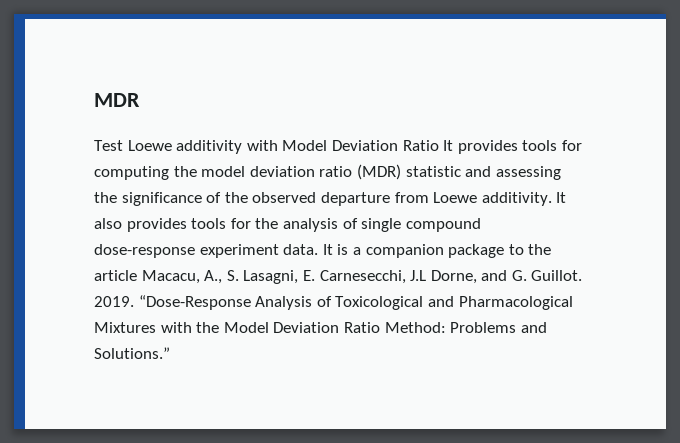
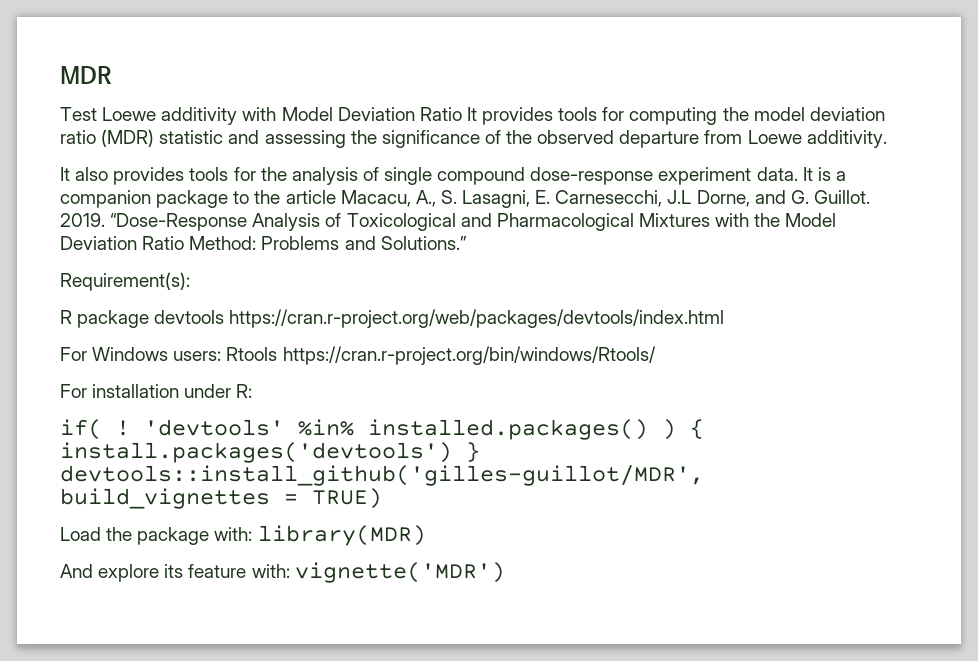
(552, 199) none -> (887, 139) //
(170, 353) none -> [60,272,190,291] [60,309,725,328] [60,346,656,365] [60,384,253,398] [60,419,704,440] [60,442,480,463] [60,465,704,486] [60,488,382,509] [60,525,426,546] [60,562,505,583] // Requirement(s): // R package devtools https://cran.r-project.org/web/packages/devtools/index.html // For Windows users: Rtools https://cran.r-project.org/bin/windows/Rtools/ // For installation under R: // if( ! 'devtools' %in% installed.packages() ) { install.packages('devtools') } devtools::install_github('gilles-guillot/MDR', build_vignettes = TRUE) // Load the package with: library(MDR) // And explore its feature with: vignette('MDR')

